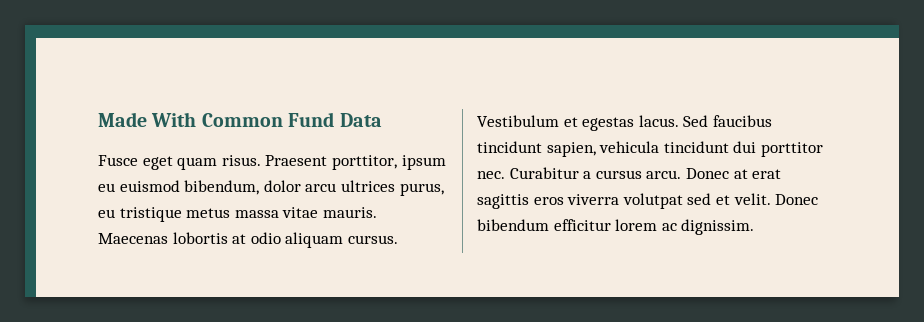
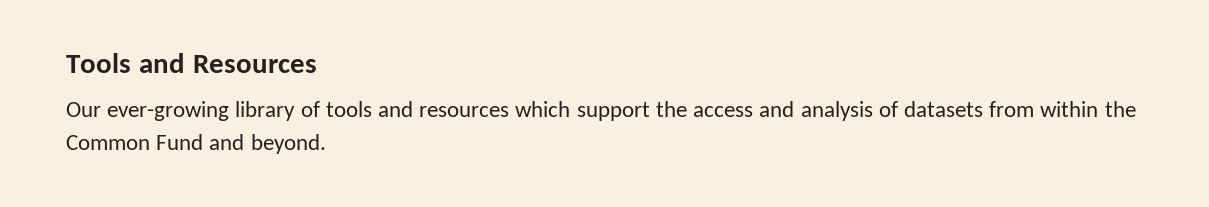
[98,112,382,127] [98,155,446,170] [98,180,444,196] [98,207,377,222] [98,232,398,248] [477,115,772,131] [477,141,823,157] [477,167,782,179] [477,193,819,209] [477,219,755,235] Made With Common Fund Data // Fusce eget quam risus. Praesent porttitor, ipsum eu euismod bibendum, dolor arcu ultrices purus, eu tristique metus massa vitae mauris. Maecenas lobortis at odio aliquam cursus. Vestibulum et egestas lacus. Sed faucibus tincidunt sapien, vehicula tincidunt dui porttitor nec. Curabitur a cursus arcu. Donec at erat sagittis eros viverra volutpat sed et velit. Donec bibendum efficitur lorem ac dignissim. -> [66,53,317,73] [66,101,1136,121] [66,134,326,154] Tools and Resources // Our ever-growing library of tools and resources which support the access and analysis of datasets from within the Common Fund and beyond.

